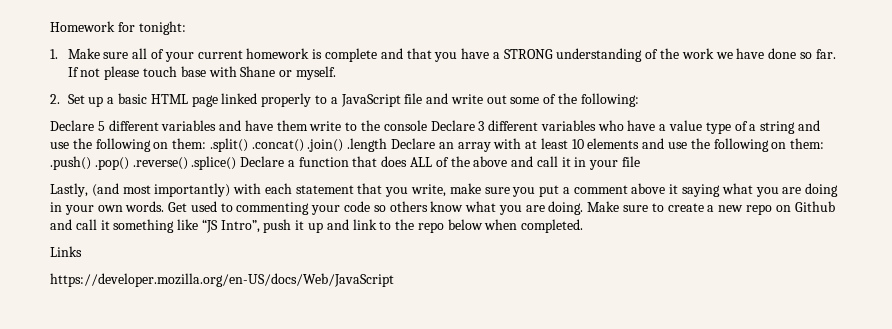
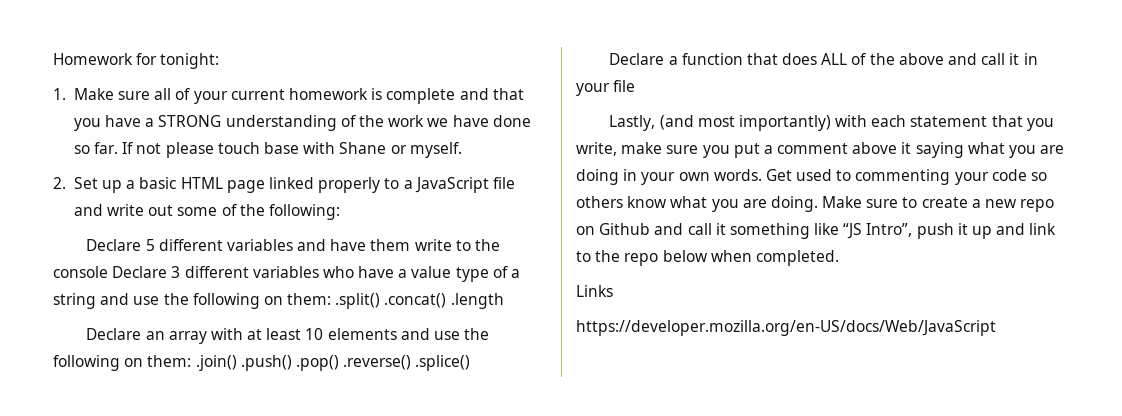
[307,139,344,152] .join() -> (447, 300) none
(388, 145) none -> (504, 301) //
(825, 143) none -> [195,355,237,371] .join()
(237, 163) none -> (471, 363) //

